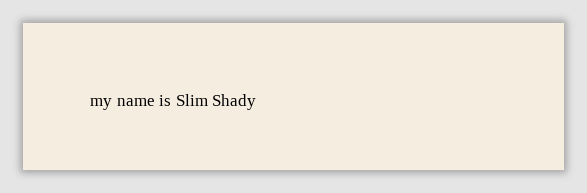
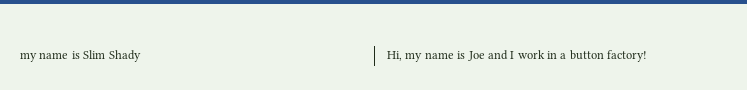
(257, 102) none -> [387,50,648,62] // Hi, my name is Joe and I work in a button factory!

